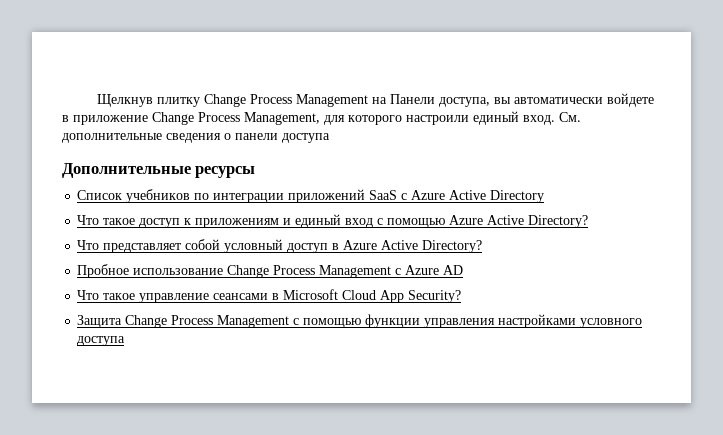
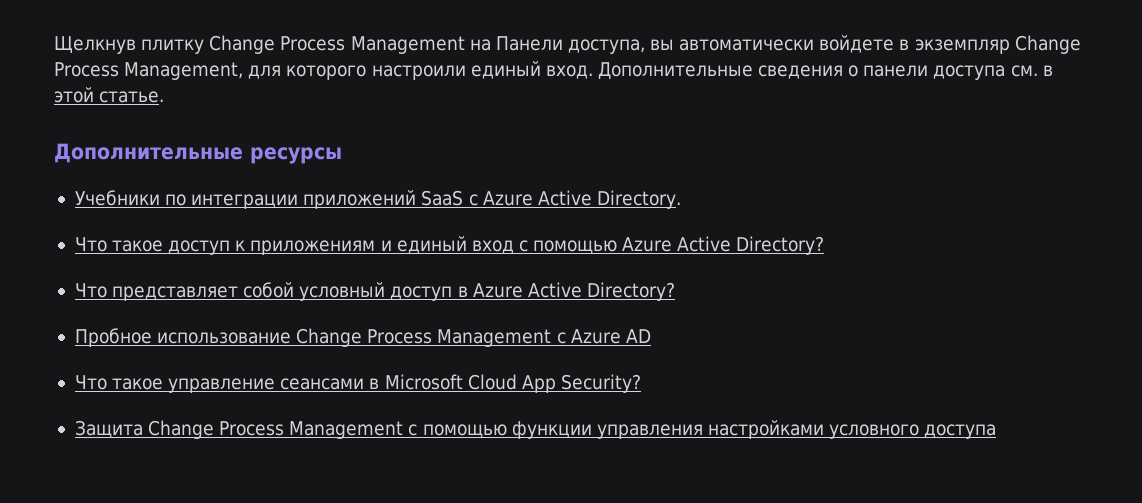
[73,115,148,125] приложение -> [914,39,1010,54] экземпляр
[559,112,581,122] [62,133,162,143] См. дополнительные -> [597,62,753,79] Дополнительные
(330, 138) none -> [1010,65,1053,77] [54,87,165,103] см. в этой статье.
[77,189,191,203] Список учебников -> [74,190,160,206] Учебники
[490,190,545,203] Directory -> [596,190,681,209] Directory.

